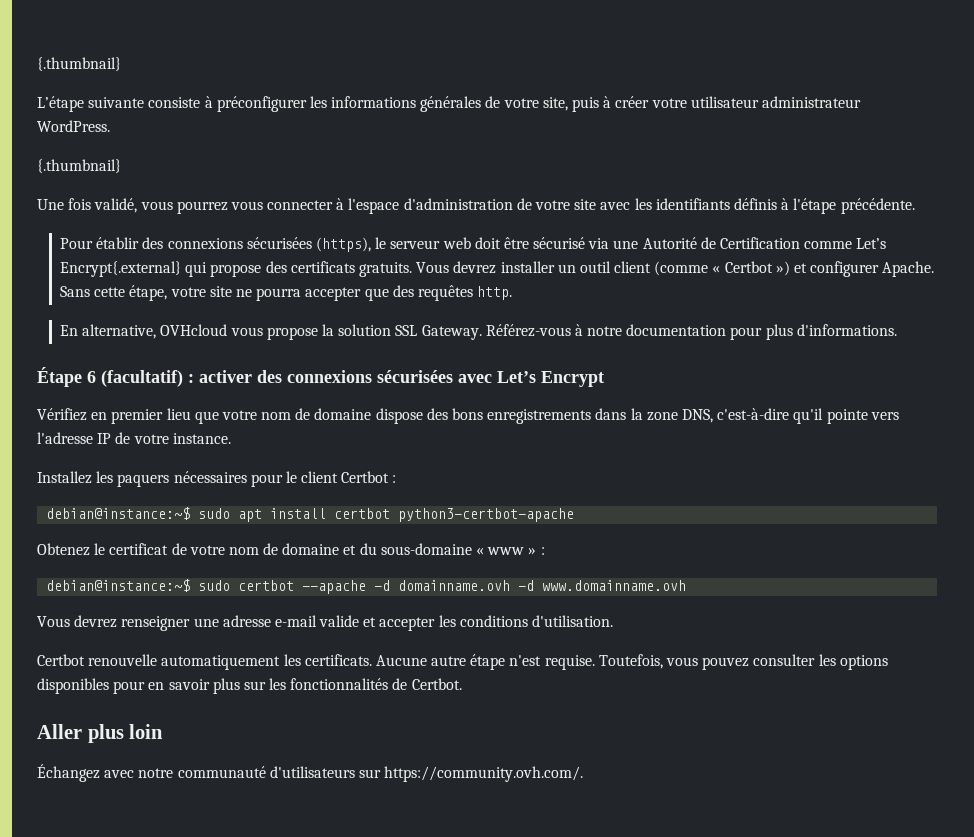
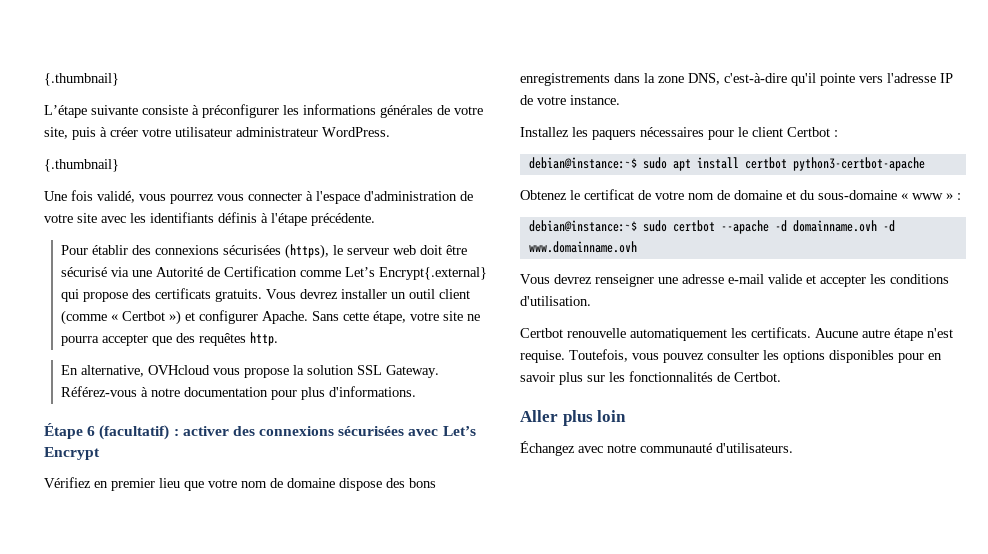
[269,766,584,782] d'utilisateurs sur https://community.ovh.com/. -> [716,443,793,453] d'utilisateurs.

